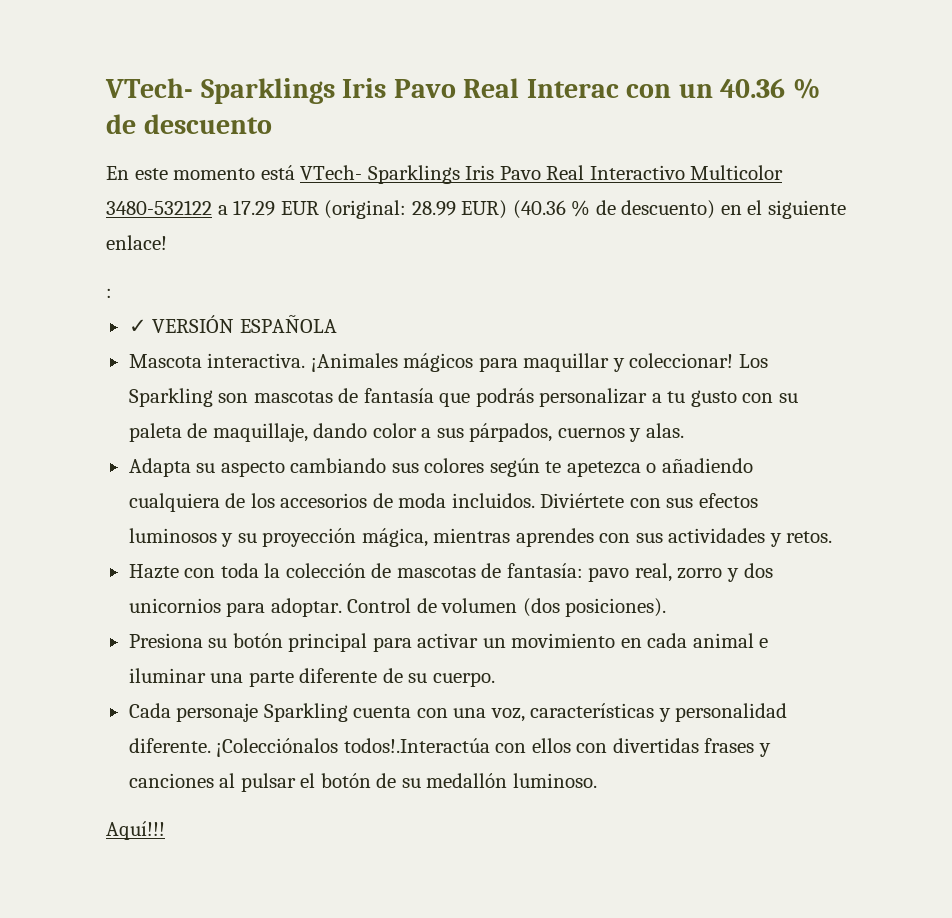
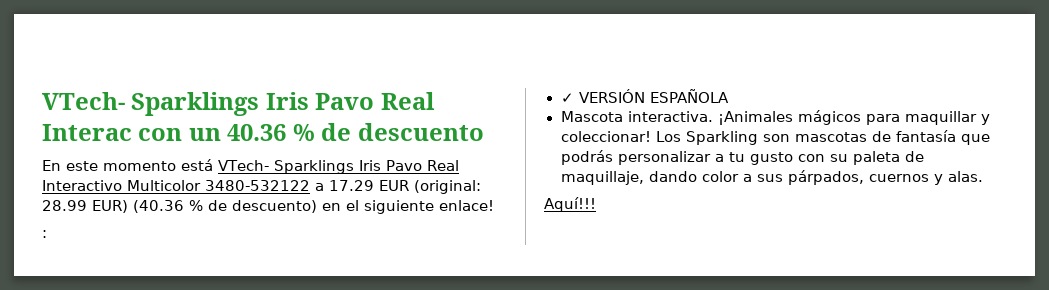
[128,458,753,477] [128,493,758,512] [128,528,833,547] [128,563,773,582] [128,598,667,617] [128,633,769,652] [128,668,495,687] [128,703,788,722] [128,738,771,757] [128,773,597,792] // Adapta su aspecto cambiando sus colores según te apetezca o añadiendo cualquiera de los accesorios de moda incluidos. Diviértete con sus efectos luminosos y su proyección mágica, mientras aprendes con sus actividades y retos. // Hazte con toda la colección de mascotas de fantasía: pavo real, zorro y dos unicornios para adoptar. Control de volumen (dos posiciones). // Presiona su botón principal para activar un movimiento en cada animal e iluminar una parte diferente de su cuerpo. // Cada personaje Sparkling cuenta con una voz, características y personalidad diferente. ¡Colecciónalos todos!.Interactúa con ellos con divertidas frases y canciones al pulsar el botón de su medallón luminoso. -> (983, 176) none

